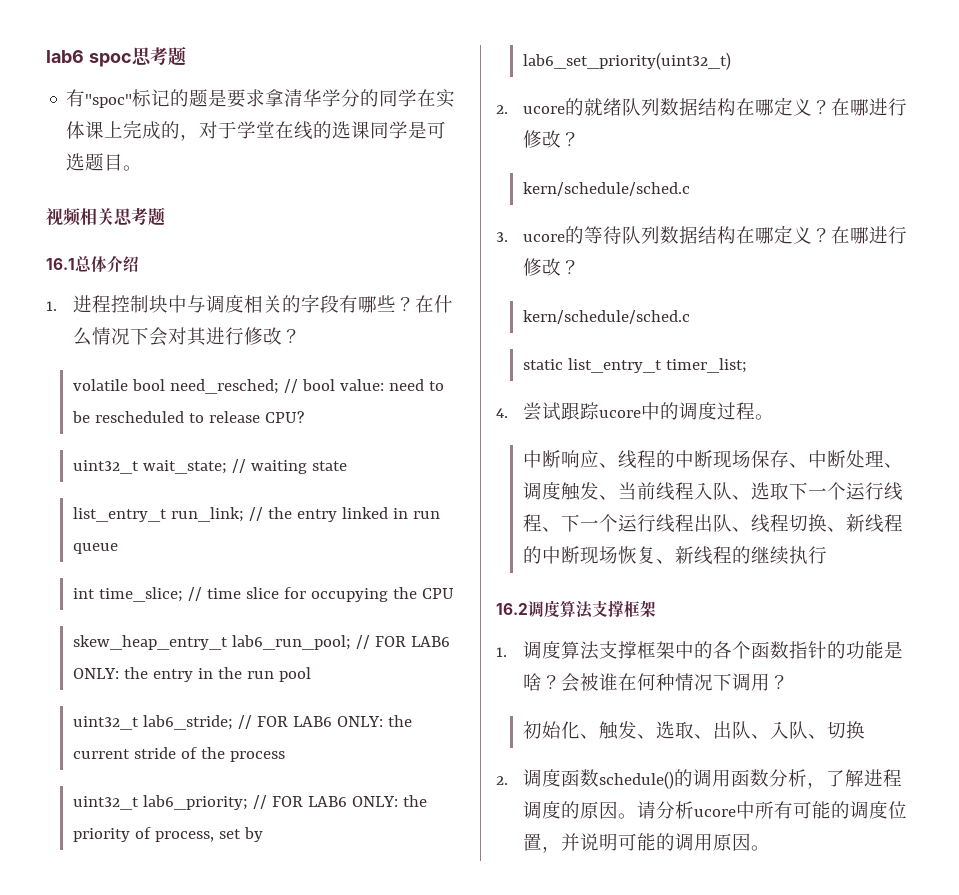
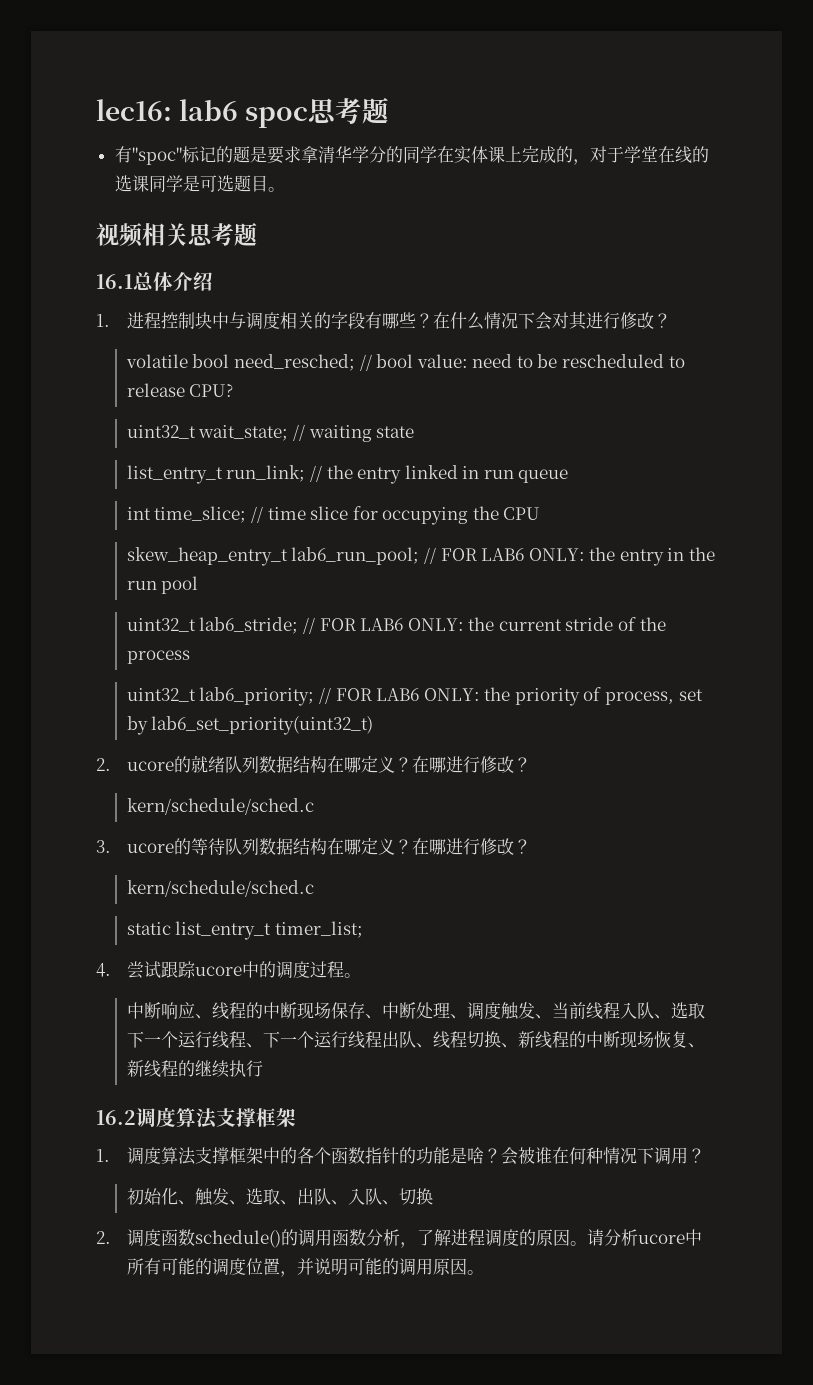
(46, 56) none -> [96,99,172,121] lec16:

